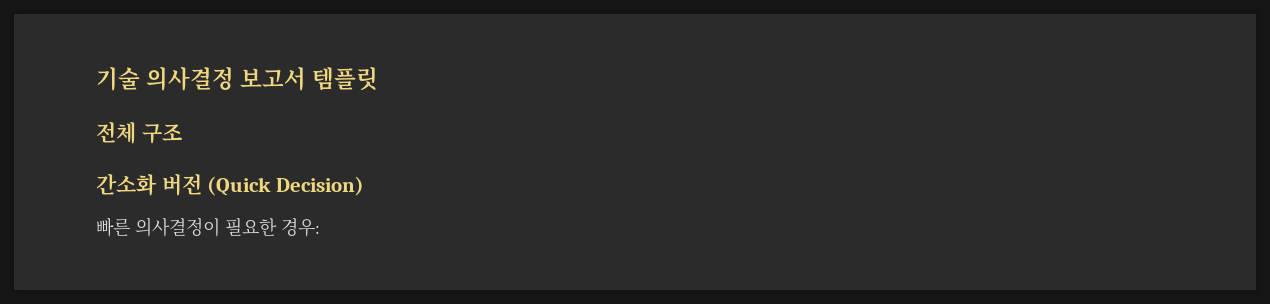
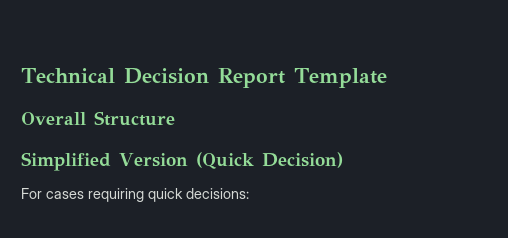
[96,67,379,91] [96,121,182,144] [96,173,365,196] [96,217,320,237] 기술 의사결정 보고서 템플릿 // 전체 구조 // 간소화 버전 (Quick Decision) // 빠른 의사결정이 필요한 경우: -> [21,68,387,88] [21,111,175,126] [21,152,343,171] [21,188,249,202] Technical Decision Report Template // Overall Structure // Simplified Version (Quick Decision) // For cases requiring quick decisions:

